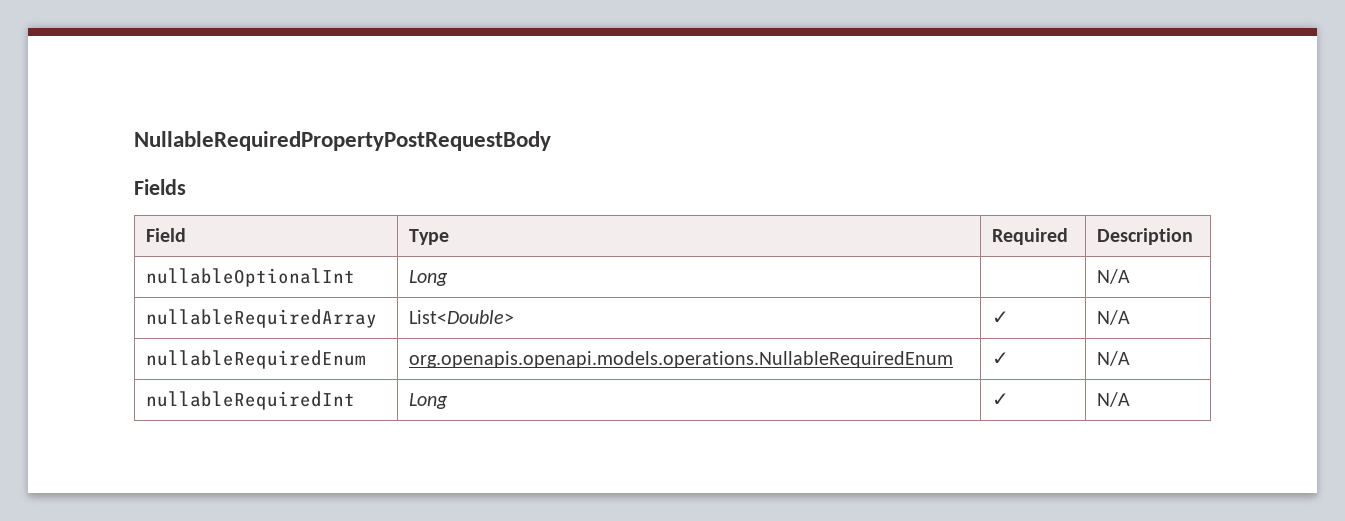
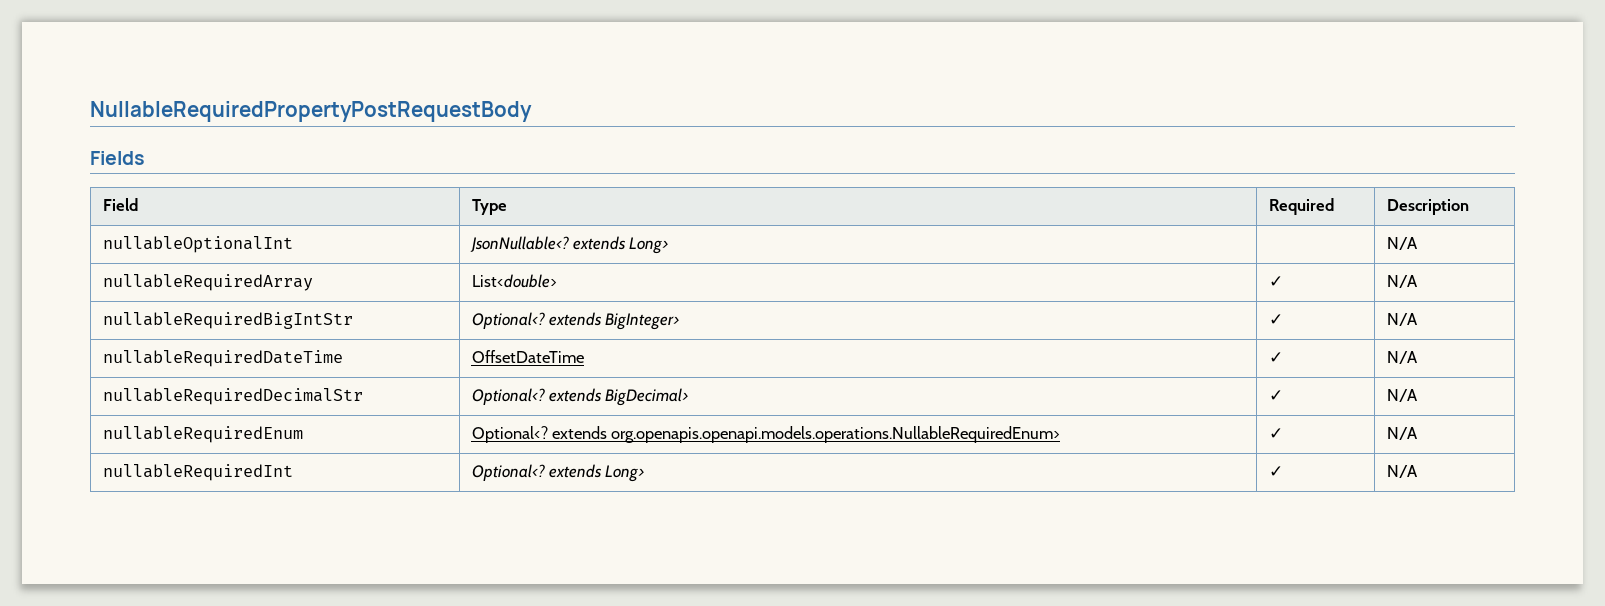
[409,270,449,286] Long -> [469,236,669,254] JsonNullable<? extends Long>
[409,310,515,324] List<Double> -> [471,274,557,288] [1268,276,1283,287] [1386,275,1419,288] [102,312,353,329] [471,312,680,330] [1268,314,1283,325] [1386,313,1419,326] [102,350,343,367] [471,350,585,363] [1268,352,1283,363] [1386,351,1419,364] [102,388,363,405] [471,388,689,406] List<double> | ✓ | N/A // nullableRequiredBigIntStr | Optional<? extends BigInteger> | ✓ | N/A // nullableRequiredDateTime | OffsetDateTime | ✓ | N/A // nullableRequiredDecimalStr | Optional<? extends BigDecimal>
[409,351,954,368] org.openapis.openapi.models.operations.NullableRequiredEnum -> [471,426,1061,443] Optional<? extends org.openapis.openapi.models.operations.NullableRequiredEnum>
[409,393,449,409] Long -> [471,464,645,482] Optional<? extends Long>

